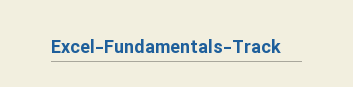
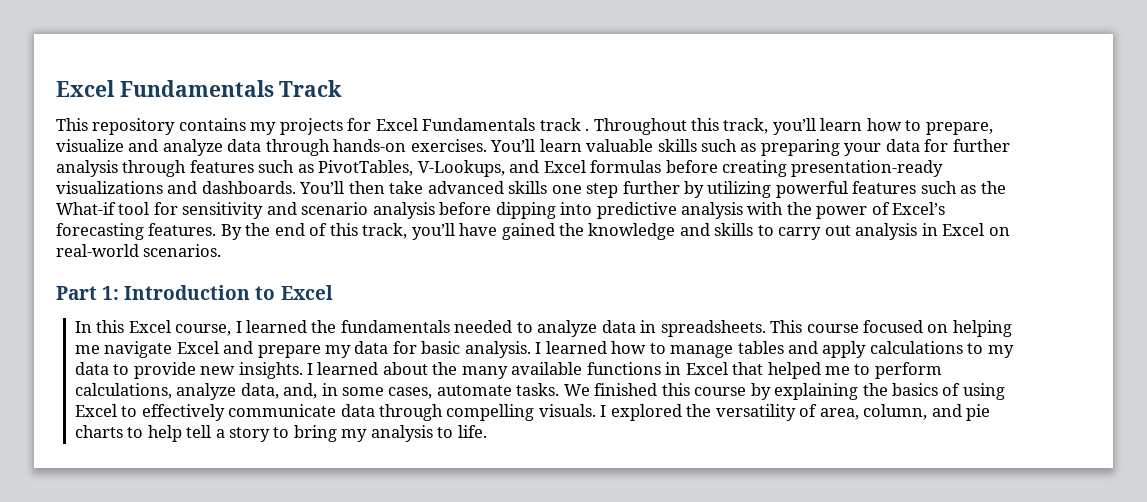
[51,39,281,53] Excel-Fundamentals-Track -> [56,80,343,97] [56,118,993,135] [56,139,1010,156] [56,160,944,177] [56,181,1006,198] [56,202,946,219] [56,223,1010,240] [56,244,222,257] [56,285,333,300] [74,320,1012,337] [74,341,1014,358] [74,362,942,379] [74,383,1005,400] [74,404,991,421] [74,425,487,442] Excel Fundamentals Track // This repository contains my projects for Excel Fundamentals track . Throughout this track, you’ll learn how to prepare, visualize and analyze data through hands-on exercises. You’ll learn valuable skills such as preparing your data for further analysis through features such as PivotTables, V-Lookups, and Excel formulas before creating presentation-ready visualizations and dashboards. You’ll then take advanced skills one step further by utilizing powerful features such as the What-if tool for sensitivity and scenario analysis before dipping into predictive analysis with the power of Excel’s forecasting features. By the end of this track, you’ll have gained the knowledge and skills to carry out analysis in Excel on real-world scenarios. // Part 1: Introduction to Excel // In this Excel course, I learned the fundamentals needed to analyze data in spreadsheets. This course focused on helping me navigate Excel and prepare my data for basic analysis. I learned how to manage tables and apply calculations to my data to provide new insights. I learned about the many available functions in Excel that helped me to perform calculations, analyze data, and, in some cases, automate tasks. We finished this course by explaining the basics of using Excel to effectively communicate data through compelling visuals. I explored the versatility of area, column, and pie charts to help tell a story to bring my analysis to life.

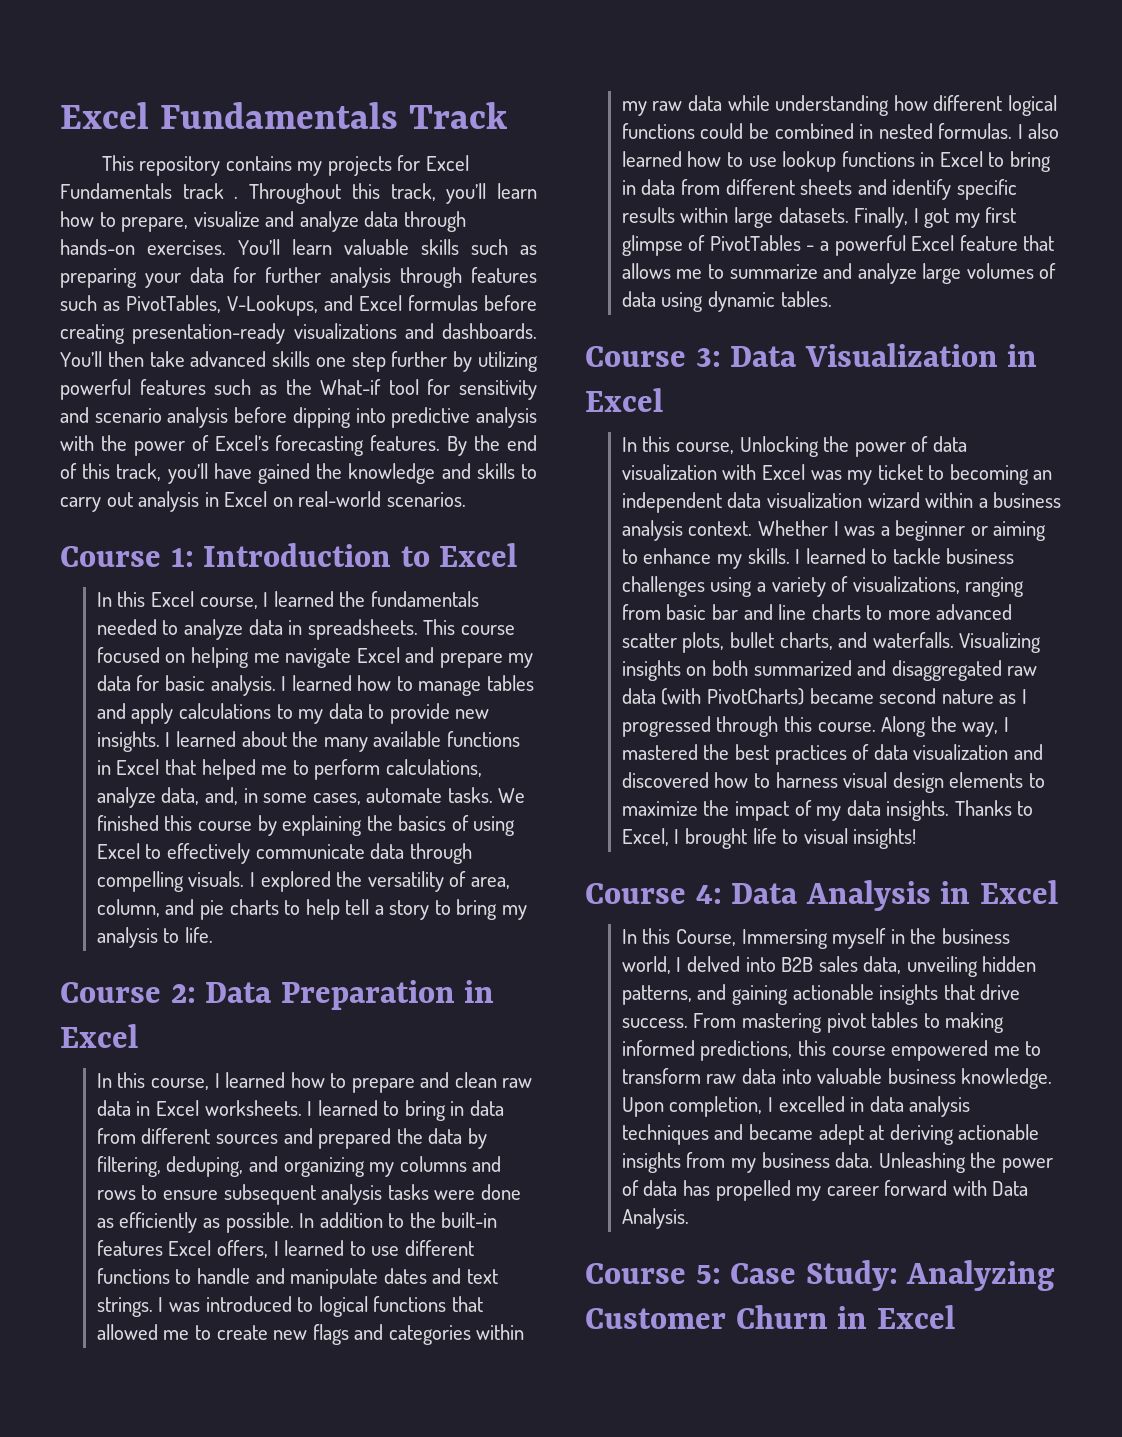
[56,286,97,300] Part -> [60,546,161,567] Course
(487, 431) none -> [60,980,495,1010] [60,1024,138,1048] [96,1072,533,1093] [96,1100,504,1121] [96,1128,487,1149] [96,1156,502,1177] [96,1184,521,1205] [96,1212,498,1233] [96,1240,474,1258] [96,1268,498,1289] [96,1296,483,1317] [96,1324,525,1345] [621,95,1057,116] [621,123,1060,139] [621,151,1051,172] [621,179,1017,200] [621,207,1017,228] [621,235,1055,256] [621,263,1057,284] [621,291,832,312] [585,343,1038,367] [585,388,663,412] [621,436,967,457] [621,464,1053,485] [621,492,1062,513] [621,520,1047,541] [621,548,1015,569] [621,576,1025,597] [621,604,1013,620] [621,632,1042,653] [621,660,1038,681] [621,688,1027,705] [621,716,1009,737] [621,744,1043,765] [621,772,1045,793] [621,800,1034,821] [621,828,917,849] [585,880,1058,911] [621,928,1010,949] [621,956,1037,977] [621,984,1021,1005] [621,1012,1005,1033] [621,1040,1042,1061] [621,1068,1053,1089] [621,1096,971,1117] [621,1124,1040,1145] [621,1152,1053,1173] [621,1180,1029,1201] [621,1208,689,1229] [585,1260,1056,1291] [585,1305,955,1329] // Course 2: Data Preparation in Excel // In this course, I learned how to prepare and clean raw data in Excel worksheets. I learned to bring in data from different sources and prepared the data by filtering, deduping, and organizing my columns and rows to ensure subsequent analysis tasks were done as efficiently as possible. In addition to the built-in features Excel offers, I learned to use different functions to handle and manipulate dates and text strings. I was introduced to logical functions that allowed me to create new flags and categories within my raw data while understanding how different logical functions could be combined in nested formulas. I also learned how to use lookup functions in Excel to bring in data from different sheets and identify specific results within large datasets. Finally, I got my first glimpse of PivotTables - a powerful Excel feature that allows me to summarize and analyze large volumes of data using dynamic tables. // Course 3: Data Visualization in Excel // In this course, Unlocking the power of data visualization with Excel was my ticket to becoming an independent data visualization wizard within a business analysis context. Whether I was a beginner or aiming to enhance my skills. I learned to tackle business challenges using a variety of visualizations, ranging from basic bar and line charts to more advanced scatter plots, bullet charts, and waterfalls. Visualizing insights on both summarized and disaggregated raw data (with PivotCharts) became second nature as I progressed through this course. Along the way, I mastered the best practices of data visualization and discovered how to harness visual design elements to maximize the impact of my data insights. Thanks to Excel, I brought life to visual insights! // Course 4: Data Analysis in Excel // In this Course, Immersing myself in the business world, I delved into B2B sales data, unveiling hidden patterns, and gaining actionable insights that drive success. From mastering pivot tables to making informed predictions, this course empowered me to transform raw data into valuable business knowledge. Upon completion, I excelled in data analysis techniques and became adept at deriving actionable insights from my business data. Unleashing the power of data has propelled my career forward with Data Analysis. // Course 5: Case Study: Analyzing Customer Churn in Excel

